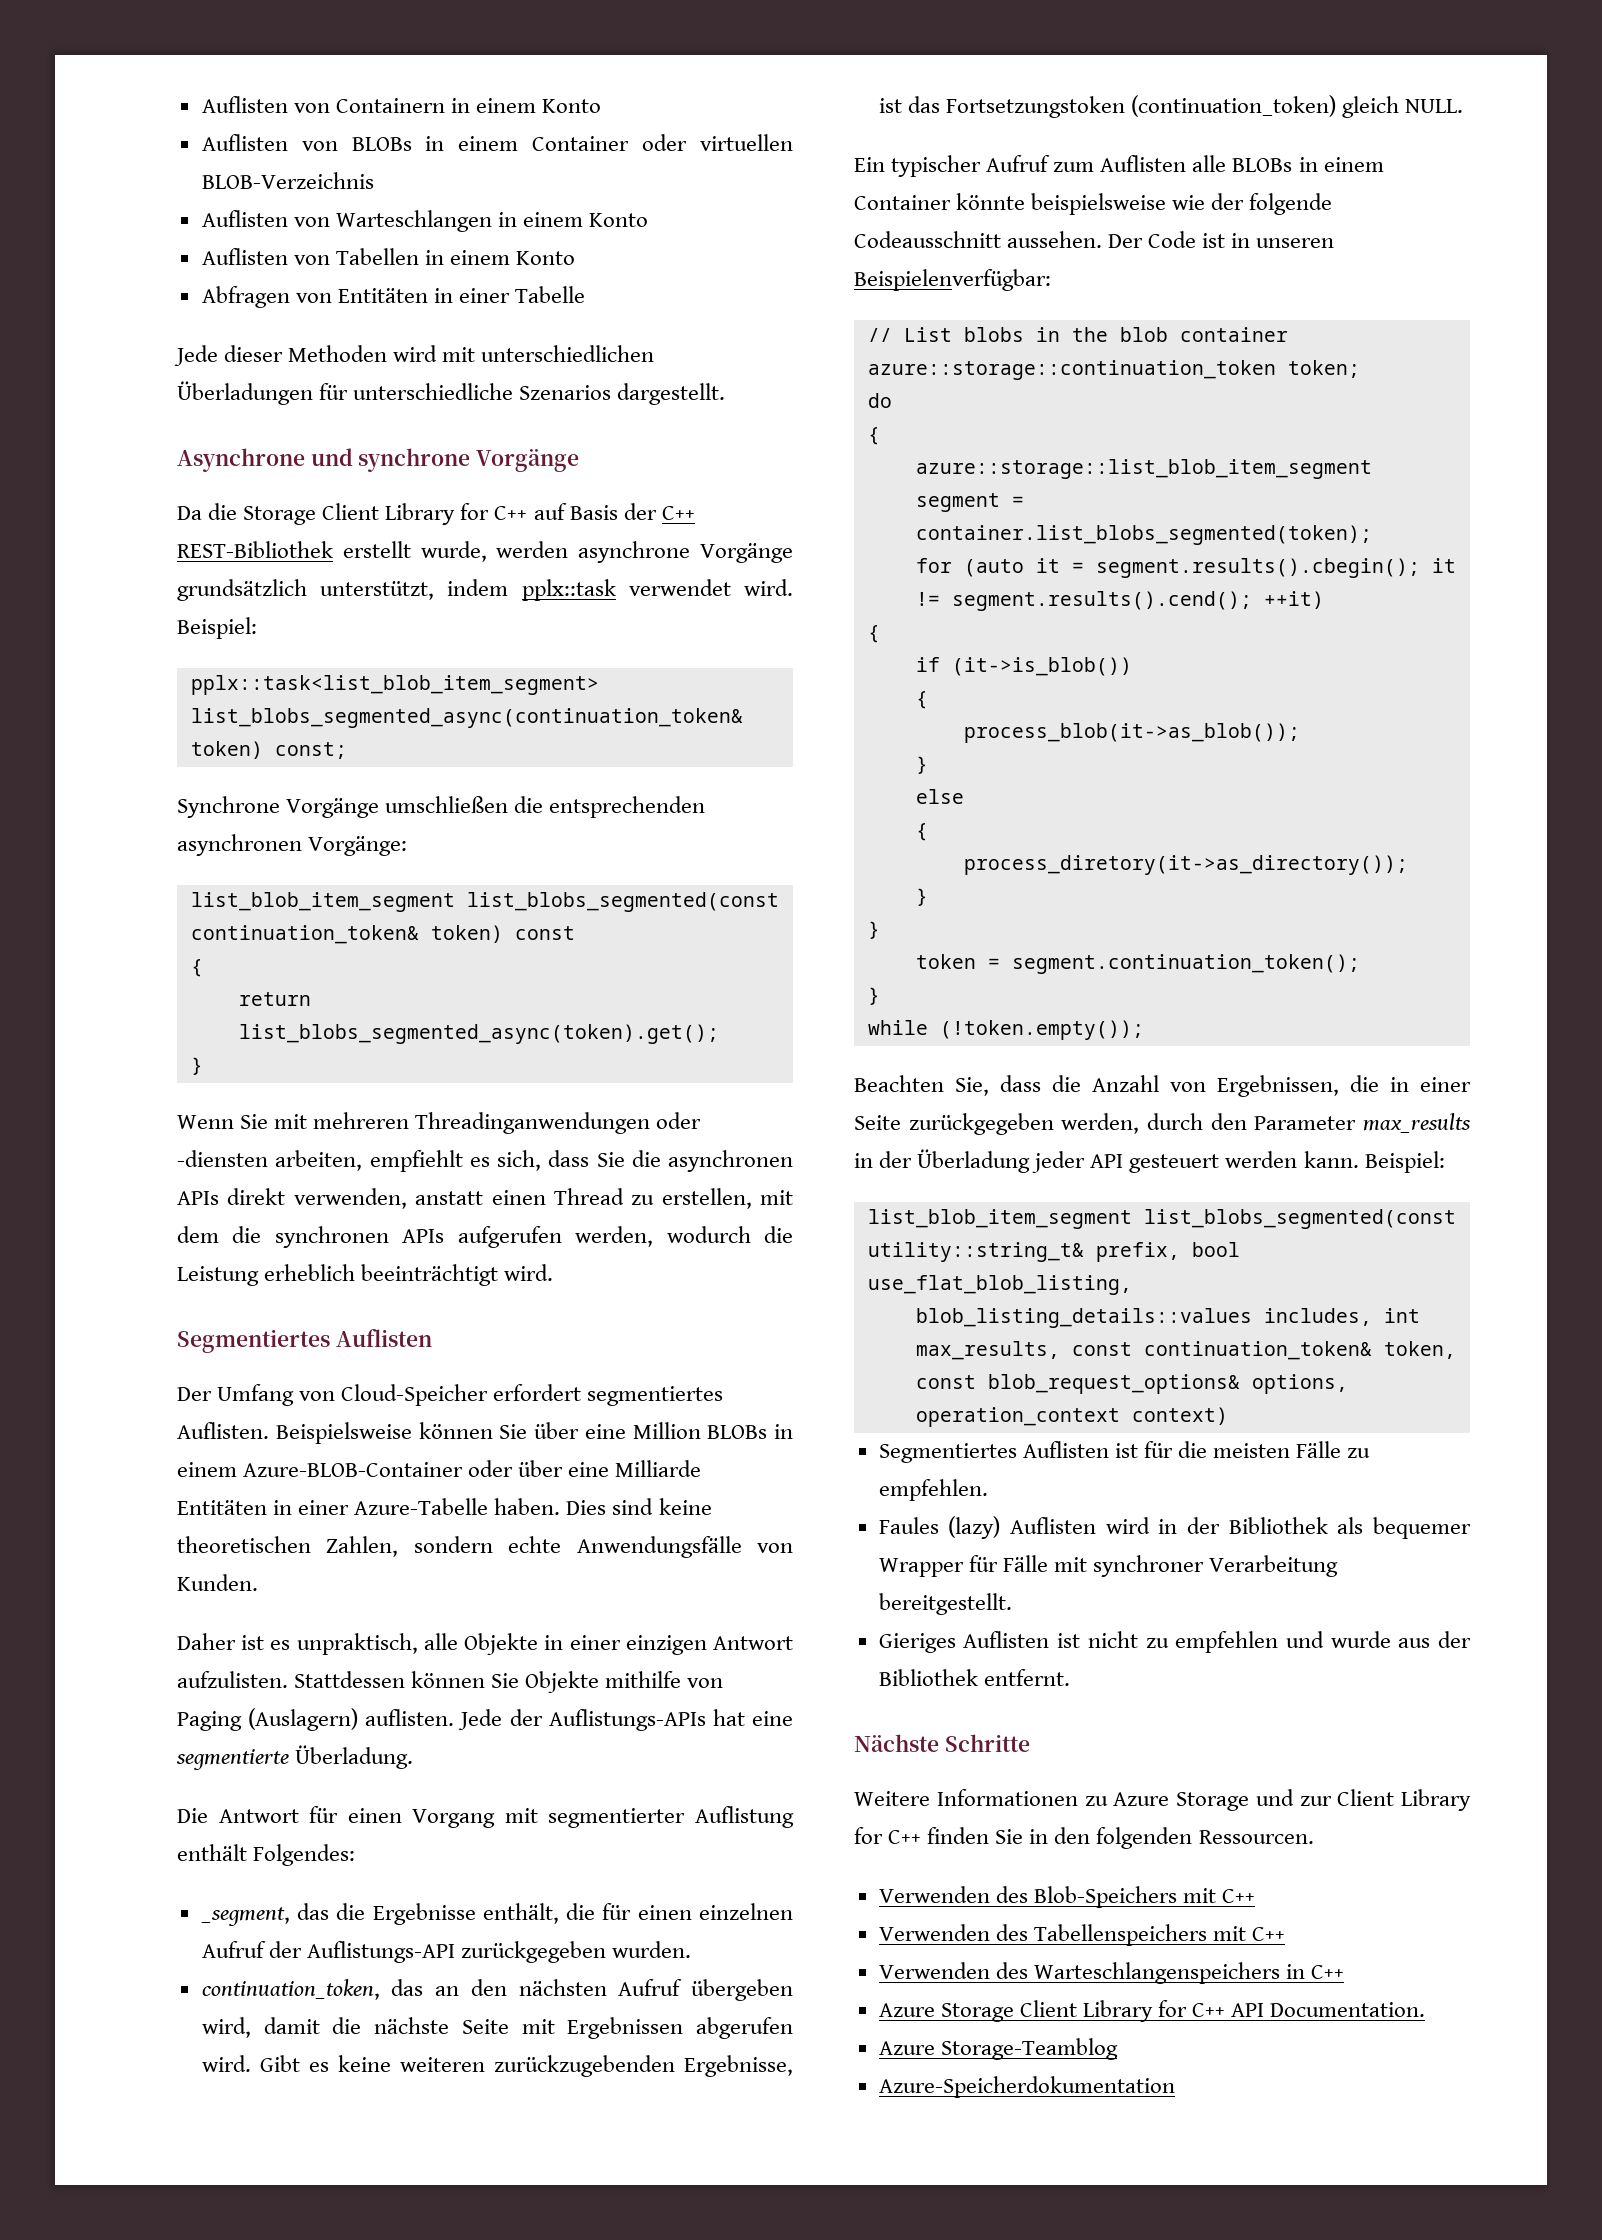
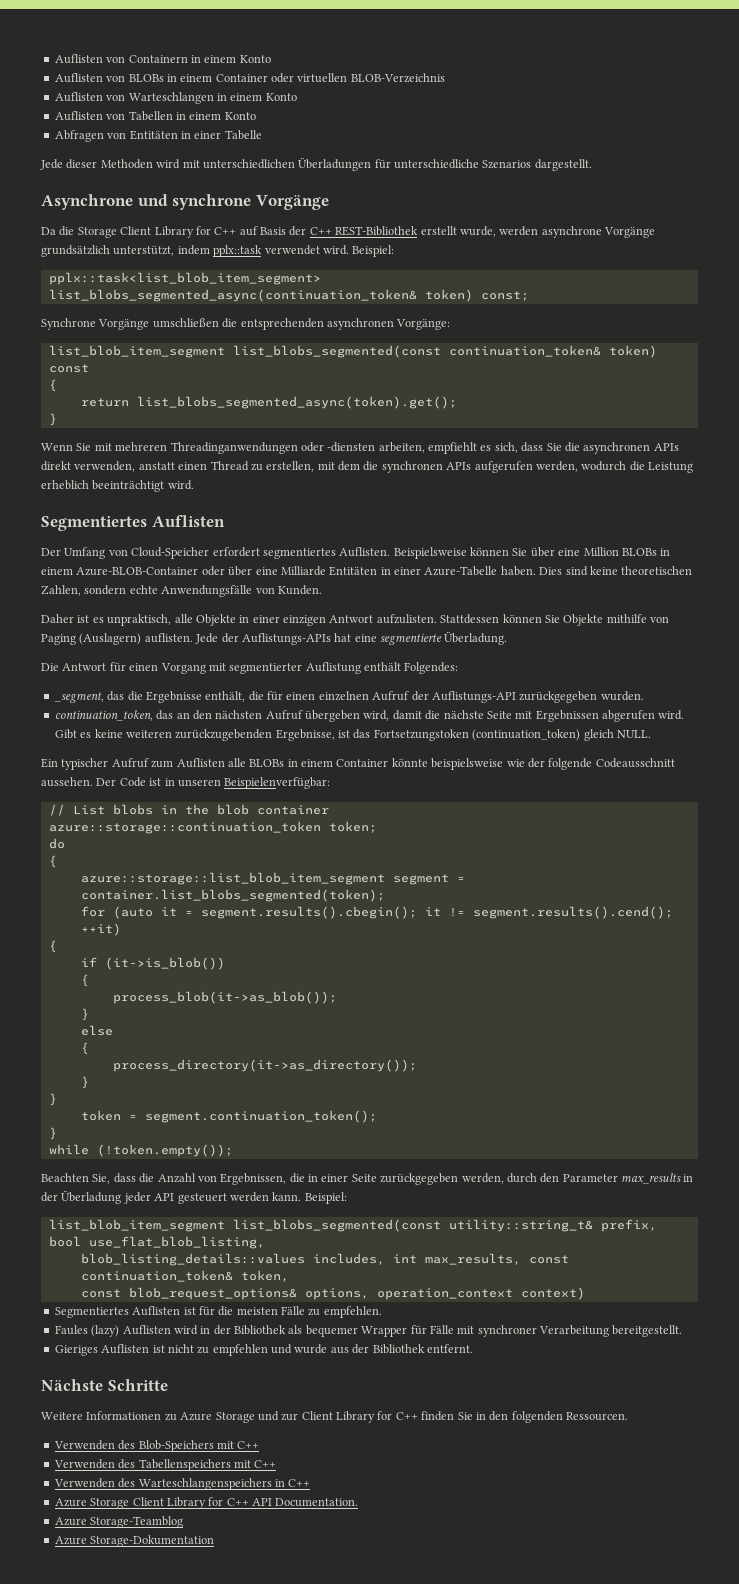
[963,855,1408,875] process_diretory(it->as_directory()); -> [112,1059,417,1072] process_directory(it->as_directory());
[878,2076,1175,2098] Azure-Speicherdokumentation -> [54,1535,215,1547] Azure Storage-Dokumentation

